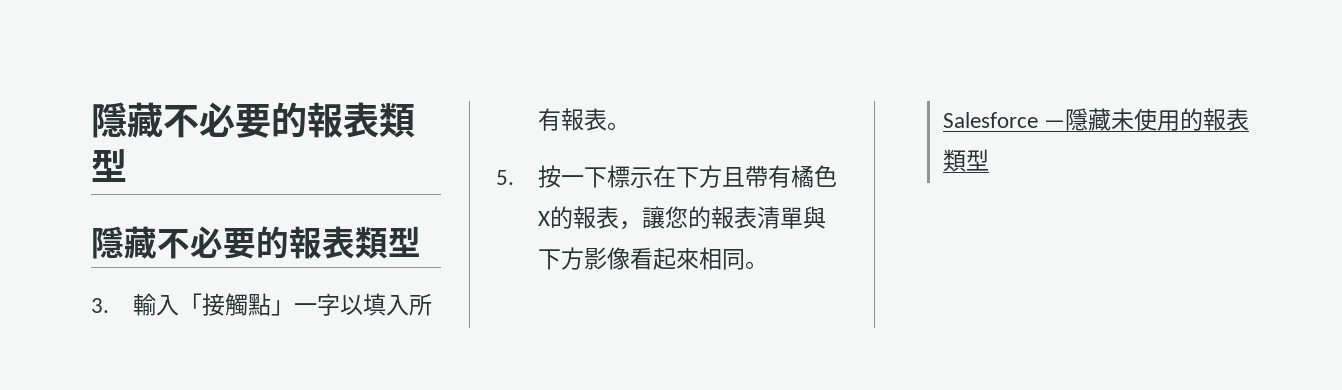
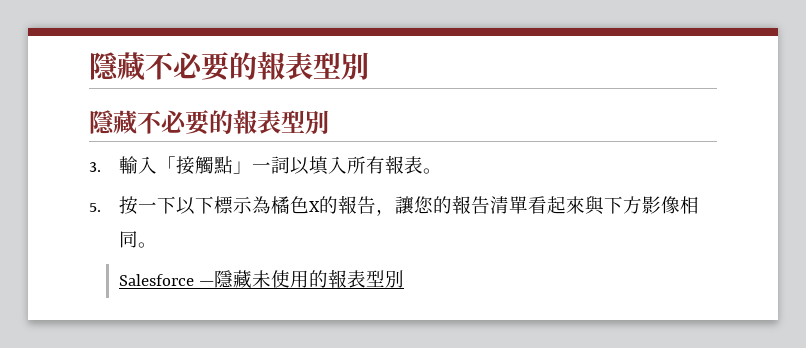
[91,102,415,138] [91,149,127,182] [91,226,421,259] 隱藏不必要的報表類型 // 隱藏不必要的報表類型 -> [89,52,369,81] [89,110,329,135] 隱藏不必要的報表型別 // 隱藏不必要的報表型別
[317,293,341,316] 字 -> [271,156,291,174] 詞
[607,165,792,188] 標示在下方且帶有 -> [176,196,272,215] 以下標示為
[596,206,620,229] 表 -> [357,196,377,214] 告
[734,206,804,229] 表清單 -> [471,196,586,214] 告清單看起來
[630,247,700,270] 看起來 -> (681, 205) none
[943,149,990,172] 類型 -> [366,270,405,288] 型別

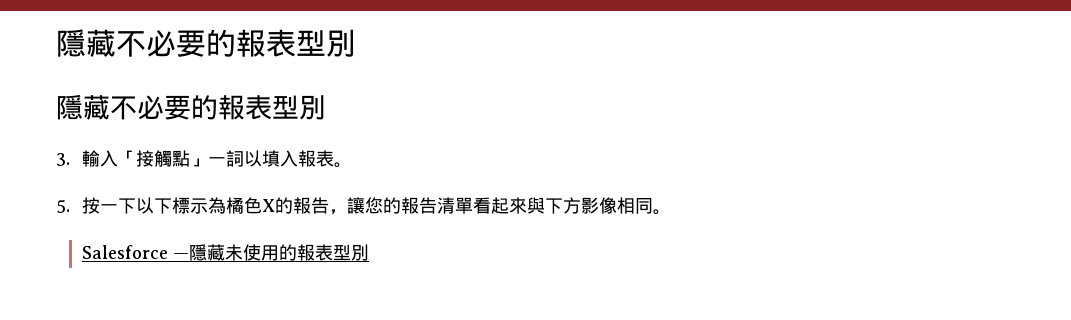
[347,156,386,174] 所有 -> (299, 158) none

